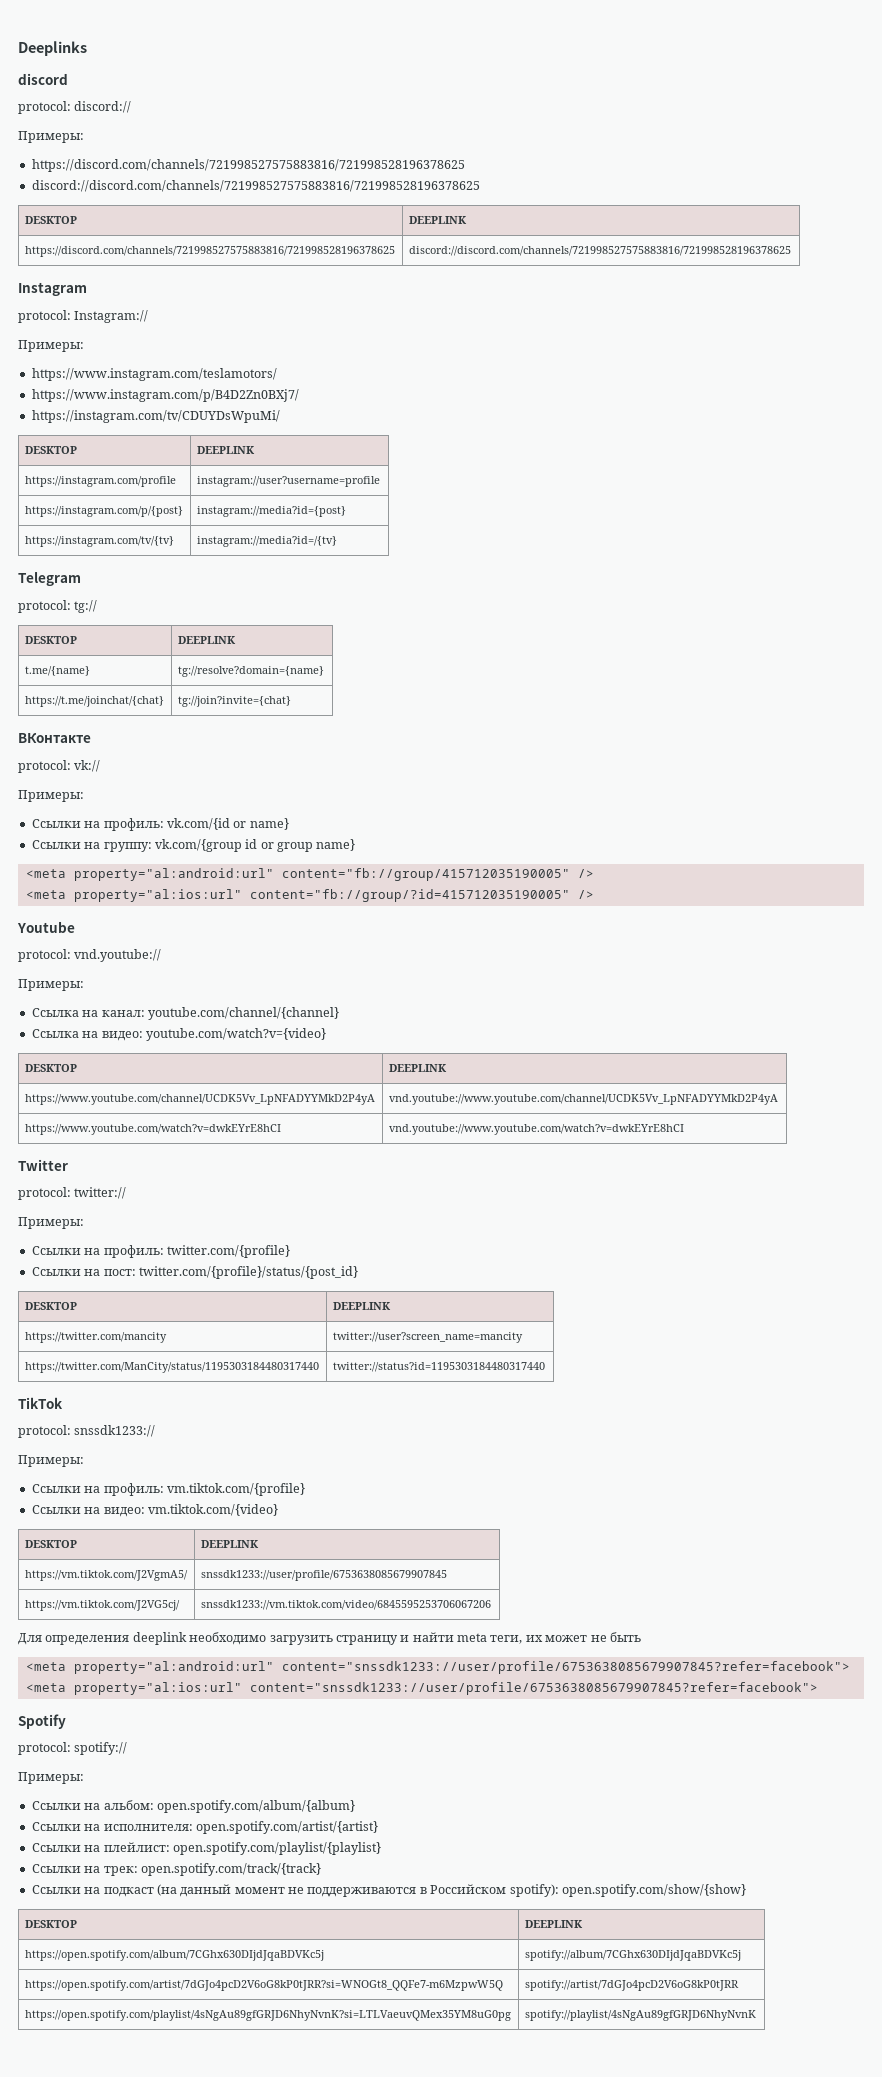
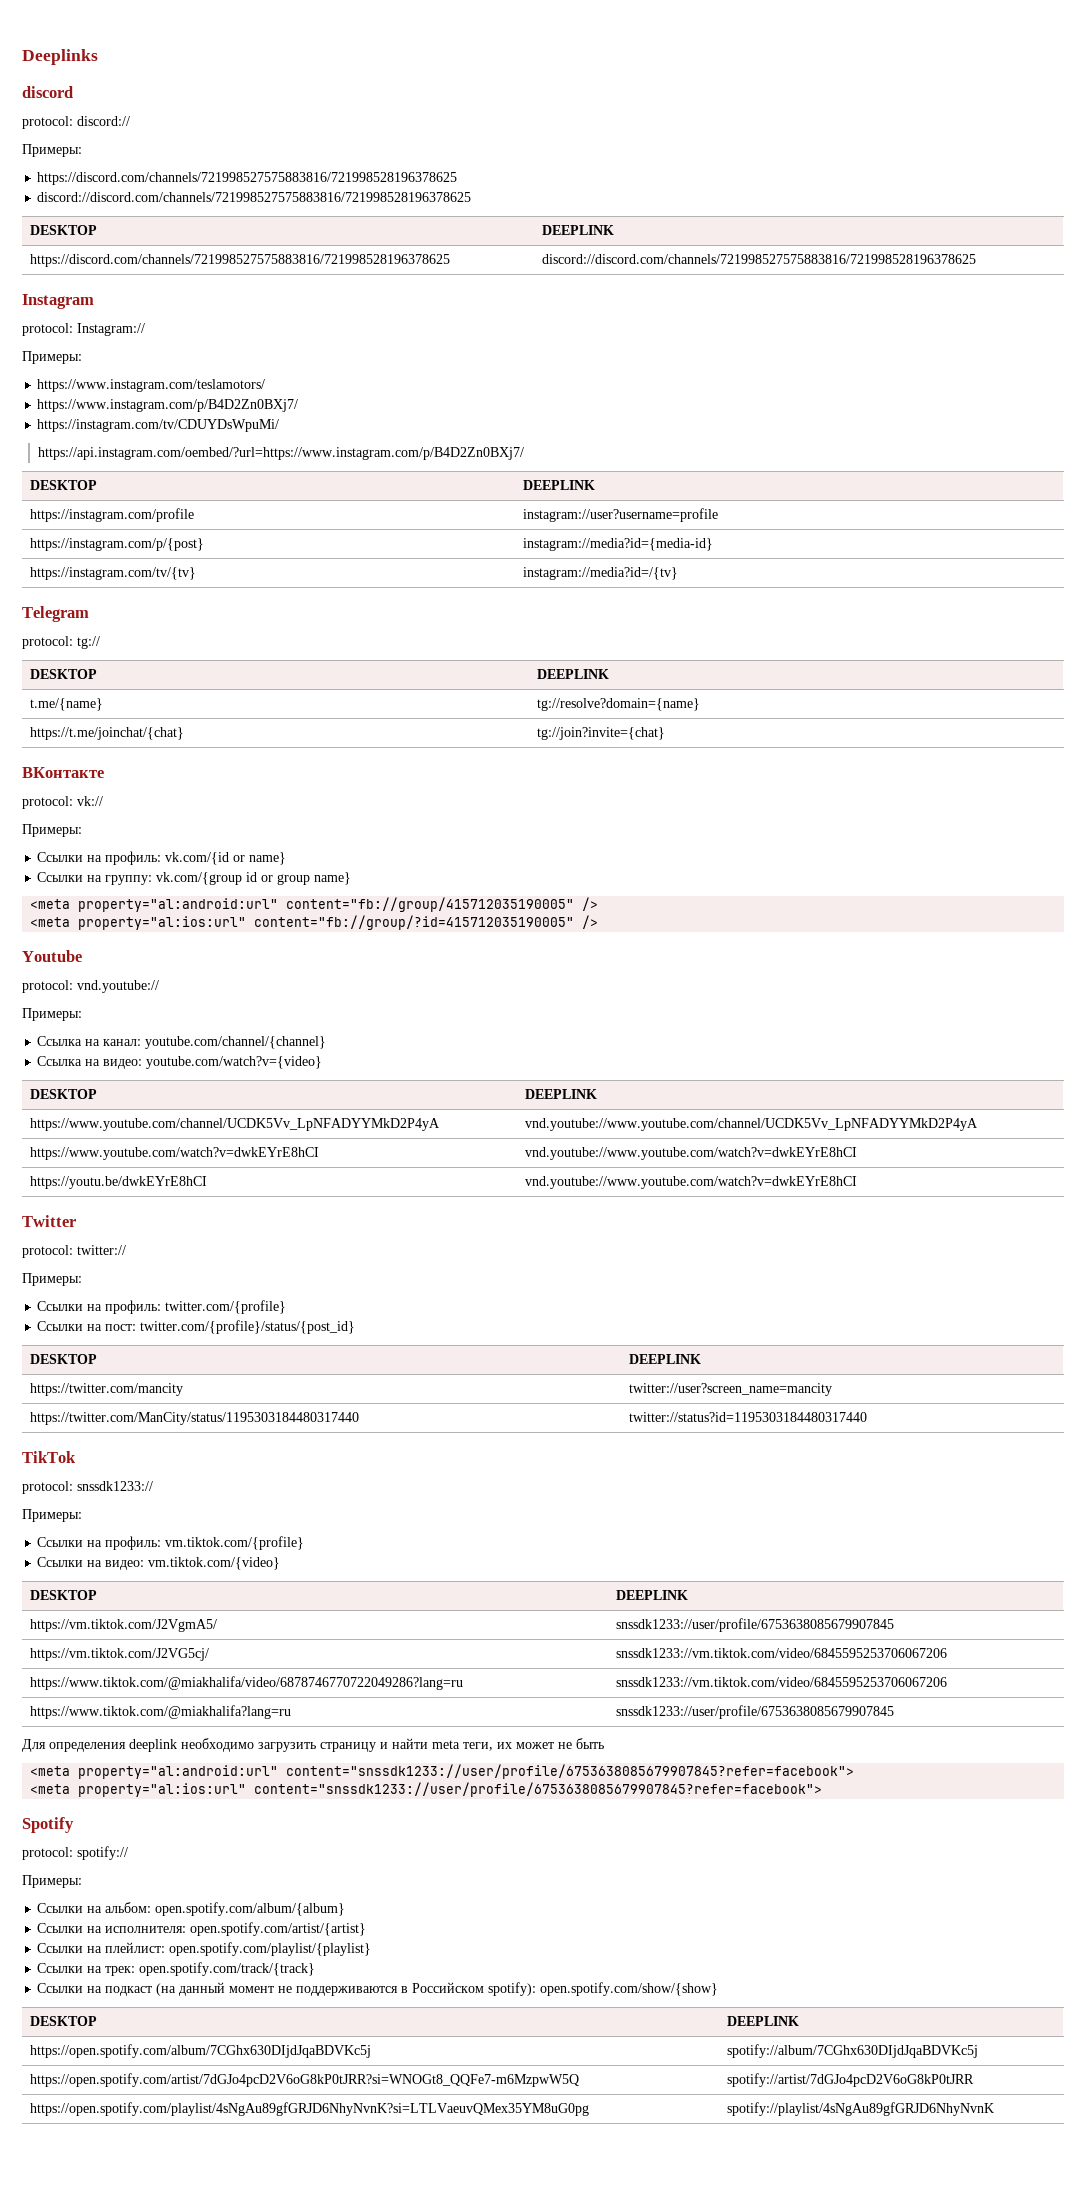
(280, 416) none -> [38,447,525,460] // https://api.instagram.com/oembed/?url=https://www.instagram.com/p/B4D2Zn0BXj7/
[196,506,346,517] instagram://media?id={post} -> [523,538,714,551] instagram://media?id={media-id}
(684, 1129) none -> [30,1176,208,1189] [525,1176,858,1189] // https://youtu.be/dwkEYrE8hCI | vnd.youtube://www.youtube.com/watch?v=dwkEYrE8hCI
(491, 1605) none -> [30,1676,464,1690] [616,1677,948,1687] [30,1705,292,1719] [616,1705,895,1719] // https://www.tiktok.com/@miakhalifa/video/6878746770722049286?lang=ru | snssdk1233://vm.tiktok.com/video/6845595253706067206 // https://www.tiktok.com/@miakhalifa?lang=ru | snssdk1233://user/profile/6753638085679907845

